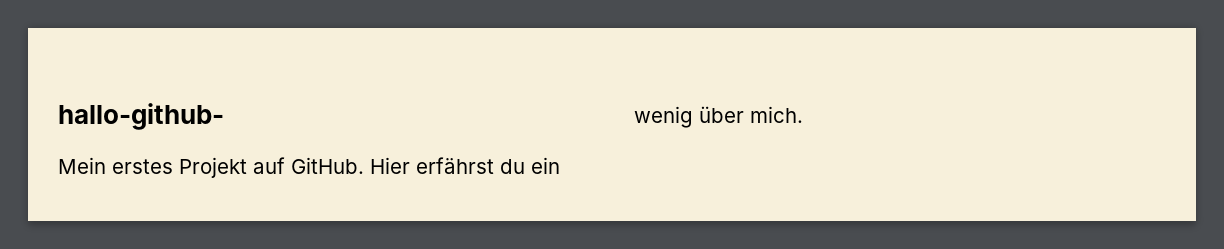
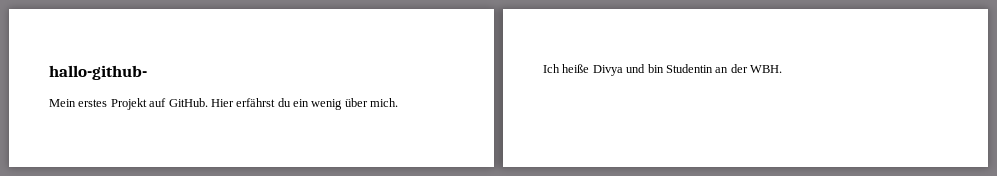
(803, 114) none -> [543,64,782,76] // Ich heiße Divya und bin Studentin an der WBH.

